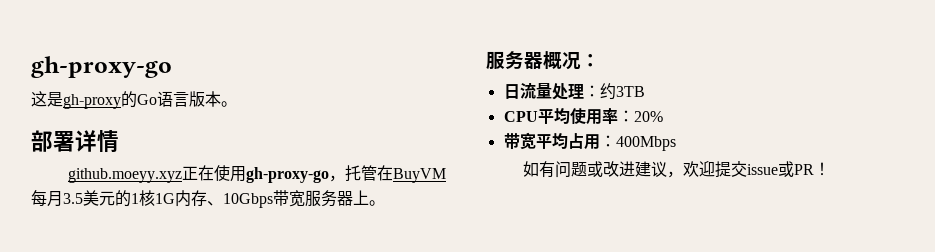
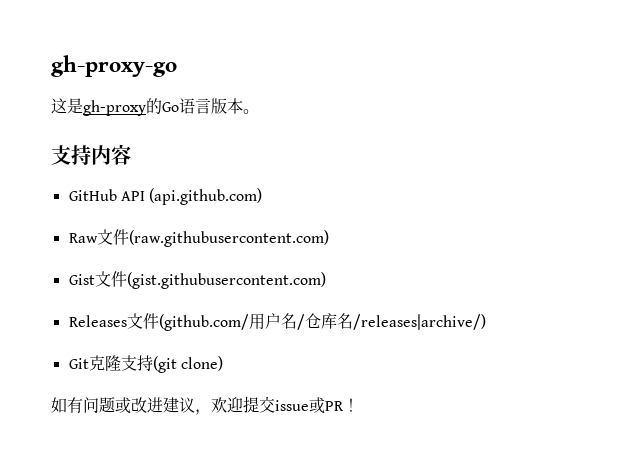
[31,130,119,153] [68,165,447,183] [31,190,385,208] [486,51,600,70] [503,83,645,100] [503,108,663,125] [503,132,676,151] 部署详情 // github.moeyy.xyz正在使用gh-proxy-go，托管在BuyVM每月3.5美元的1核1G内存、10Gbps带宽服务器上。 // 服务器概况： // 日流量处理：约3TB // CPU平均使用率：20% // 带宽平均占用：400Mbps -> [51,144,131,165] [68,188,263,205] [68,229,329,247] [68,271,326,289] [68,313,486,331] [68,355,223,373] 支持内容 // GitHub API (api.github.com) // Raw文件(raw.githubusercontent.com) // Gist文件(gist.githubusercontent.com) // Releases文件(github.com/用户名/仓库名/releases|archive/) // Git克隆支持(git clone)

